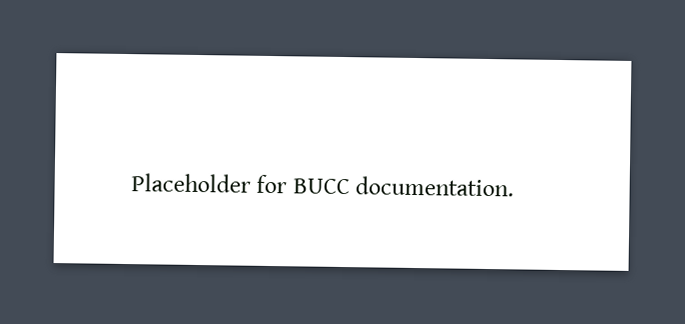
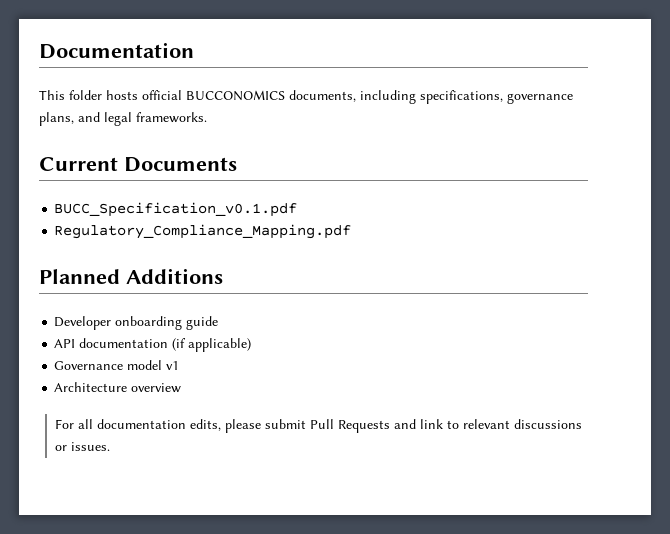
[131,173,515,197] Placeholder for BUCC documentation. -> [39,42,194,59] [39,90,573,104] [39,112,207,126] [39,157,237,172] [54,202,298,217] [54,224,352,239] [39,268,223,284] [54,316,219,330] [54,338,252,352] [54,360,180,370] [54,382,182,393] [55,419,583,433] [55,442,111,451] Documentation // This folder hosts official BUCCONOMICS documents, including specifications, governance plans, and legal frameworks. // Current Documents // BUCC_Specification_v0.1.pdf // Regulatory_Compliance_Mapping.pdf // Planned Additions // Developer onboarding guide // API documentation (if applicable) // Governance model v1 // Architecture overview // For all documentation edits, please submit Pull Requests and link to relevant discussions or issues.

